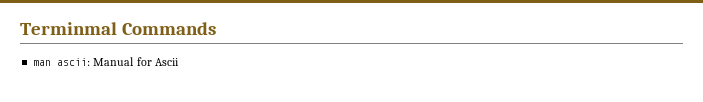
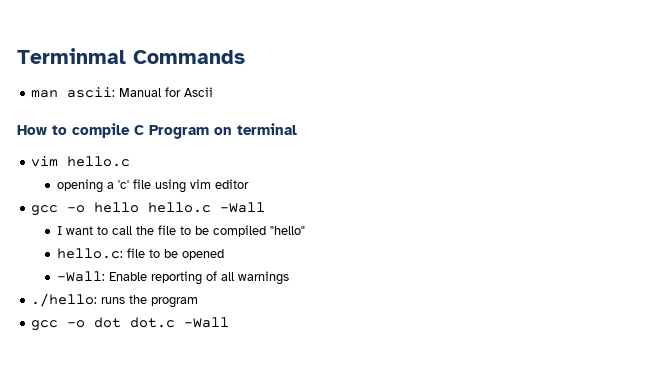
(179, 62) none -> [17,123,297,139] [31,156,131,167] [56,179,249,193] [31,202,266,216] [56,225,305,237] [56,248,224,260] [56,271,289,285] [31,293,199,308] [31,317,230,331] // How to compile C Program on terminal // vim hello.c // opening a 'c' file using vim editor // gcc -o hello hello.c -Wall // I want to call the file to be compiled "hello" // hello.c: file to be opened // -Wall: Enable reporting of all warnings // ./hello: runs the program // gcc -o dot dot.c -Wall

